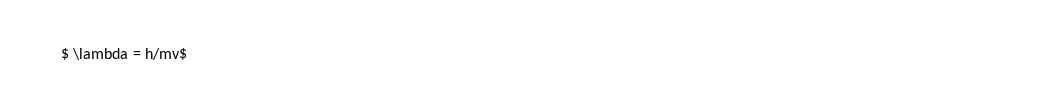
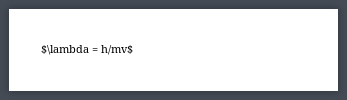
[61,48,129,60] $ \lambda -> [41,45,89,55] $\lambda

